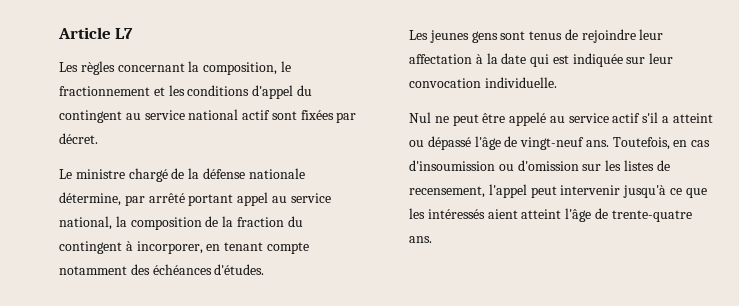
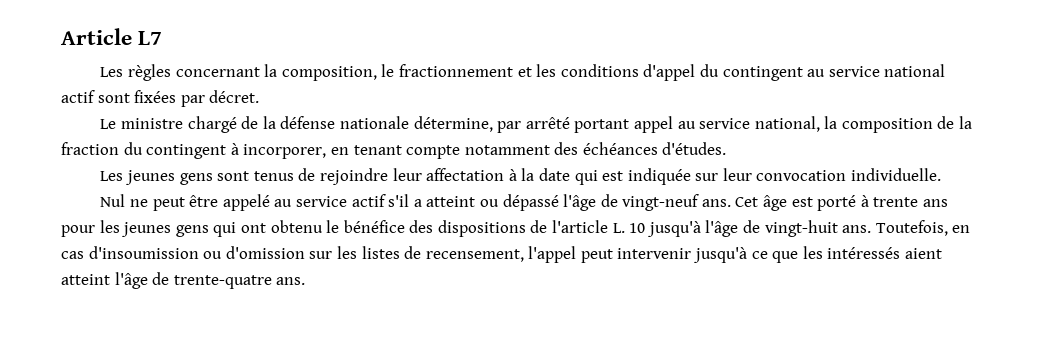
(609, 143) none -> [735,195,949,211] [61,220,872,237] Cet âge est porté à trente ans pour les jeunes gens qui ont obtenu le bénéfice des dispositions de l'article L. 10 jusqu'à l'âge de vingt-huit ans.

